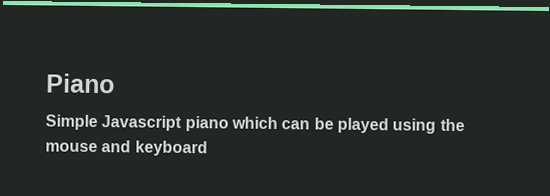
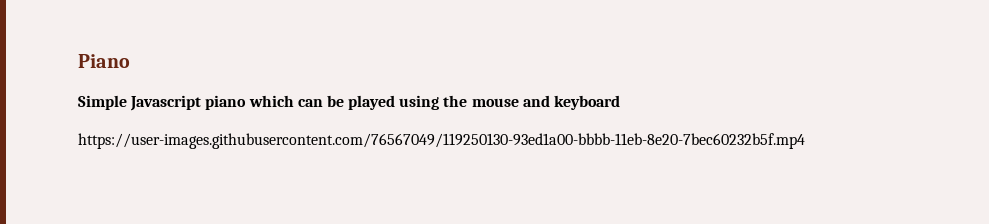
(208, 148) none -> [78,133,805,149] // https://user-images.githubusercontent.com/76567049/119250130-93ed1a00-bbbb-11eb-8e20-7bec60232b5f.mp4

